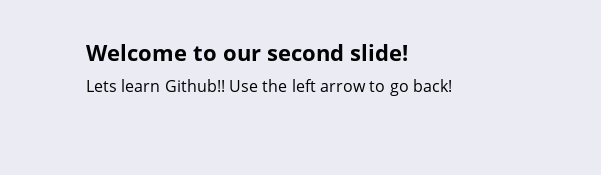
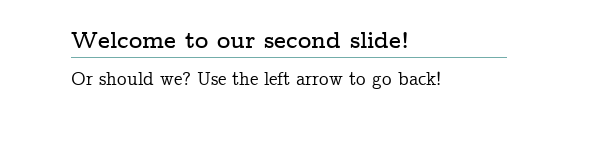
[86,79,225,92] Lets learn Github!! -> [71,72,191,85] Or should we?

